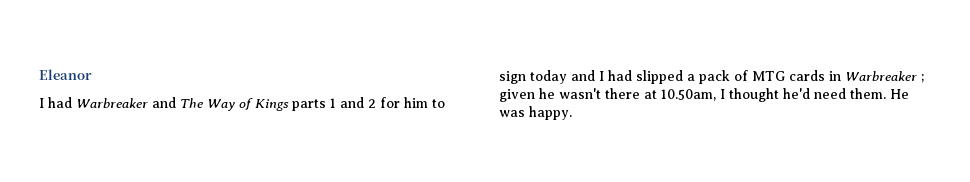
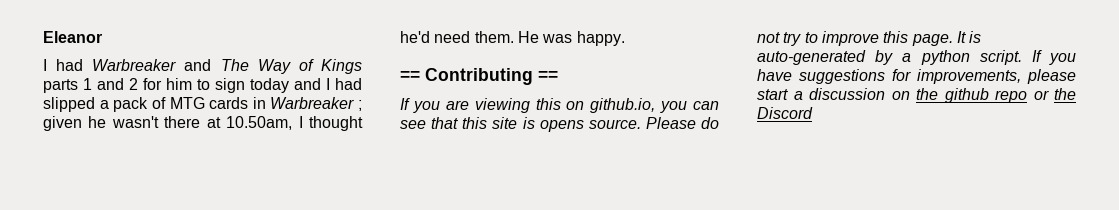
(572, 113) none -> [400,68,558,85] [400,98,719,113] [400,117,719,132] [757,31,982,46] [757,50,1076,65] [757,69,1076,84] [757,88,1076,103] [757,107,813,119] // == Contributing == // If you are viewing this on github.io, you can see that this site is opens source. Please do not try to improve this page. It is auto-generated by a python script. If you have suggestions for improvements, please start a discussion on the github repo or the Discord

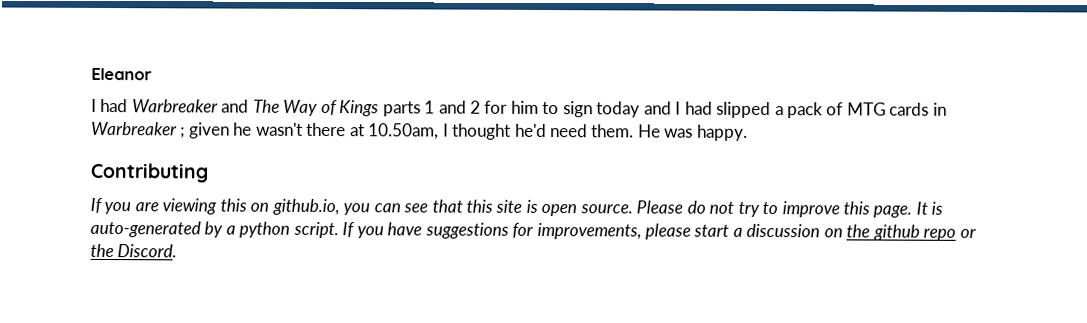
[400,71,420,81] == -> (748, 132) none
[538,71,558,81] == -> (208, 172) none
[539,120,584,132] opens -> [541,203,578,217] open
[757,107,813,119] Discord -> [117,244,178,258] Discord.

